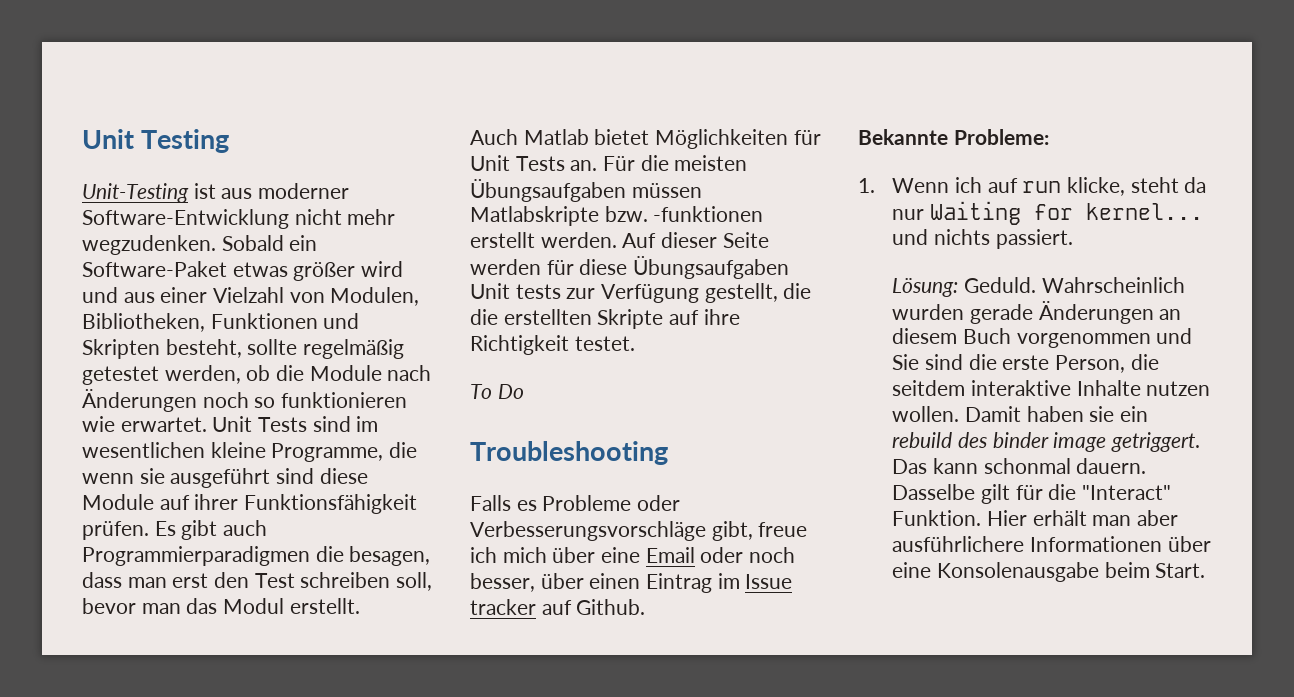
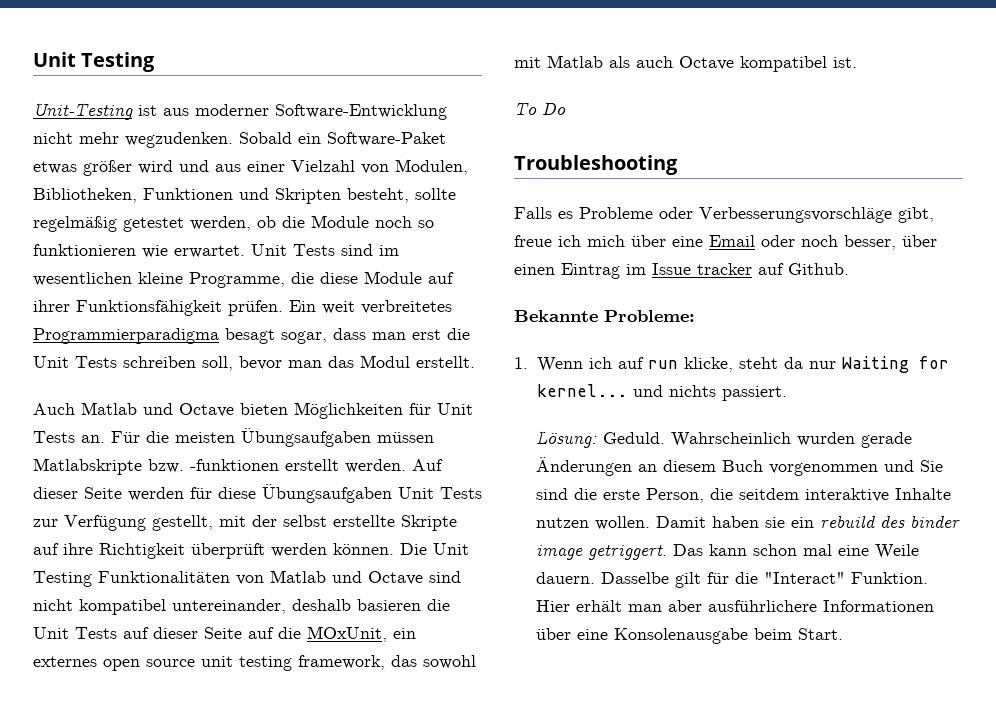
[387,365,432,381] [82,389,197,412] nach Änderungen -> (369, 221) none
[82,468,315,488] wenn sie ausgeführt sind -> (314, 278) none
[154,520,268,540] [82,546,431,566] [82,572,295,588] Es gibt auch Programmierparadigmen die besagen, dass man erst den Test -> [289,300,452,314] [33,328,470,344] [33,356,117,368] Ein weit verbreitetes Programmierparadigma besagt sogar, dass man erst die Unit Tests
[594,129,650,145] bietet -> [143,403,288,417] und Octave bieten
[515,284,561,299] tests -> [440,487,482,499] Tests
[783,283,812,299] [470,309,740,329] [470,335,635,355] die die erstellten Skripte auf ihre Richtigkeit testet. -> [219,515,457,531] [33,543,469,559] [33,570,461,587] [33,599,450,615] [33,626,416,642] [33,655,476,671] [514,55,857,72] mit der selbst erstellte Skripte auf ihre Richtigkeit überprüft werden können. Die Unit Testing Funktionalitäten von Matlab und Octave sind nicht kompatibel untereinander, deshalb basieren die Unit Tests auf dieser Seite auf die MOxUnit, ein externes open source unit testing framework, das sowohl mit Matlab als auch Octave kompatibel ist.
[983,458,1071,474] schonmal -> [752,544,919,559] schon mal eine Weile

